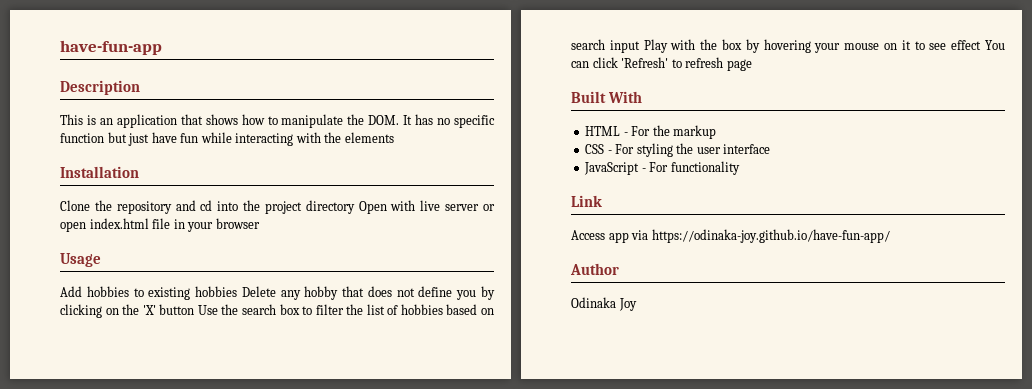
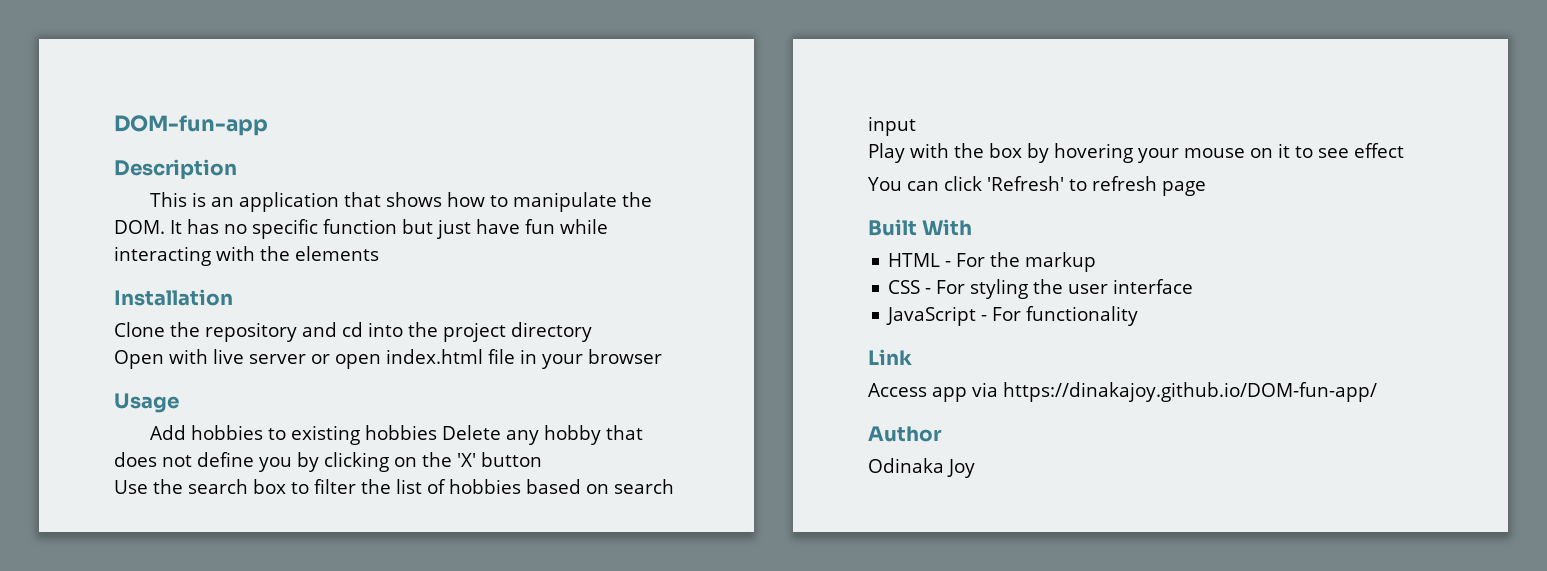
[60,40,162,55] have-fun-app -> [114,115,268,136] DOM-fun-app
(355, 207) none -> (592, 332) //
(195, 309) none -> (542, 459) //
(640, 46) none -> (916, 126) //
(982, 45) none -> (1404, 150) //
[651,229,890,243] https://odinaka-joy.github.io/have-fun-app/ -> [1003,382,1377,402] https://dinakajoy.github.io/DOM-fun-app/

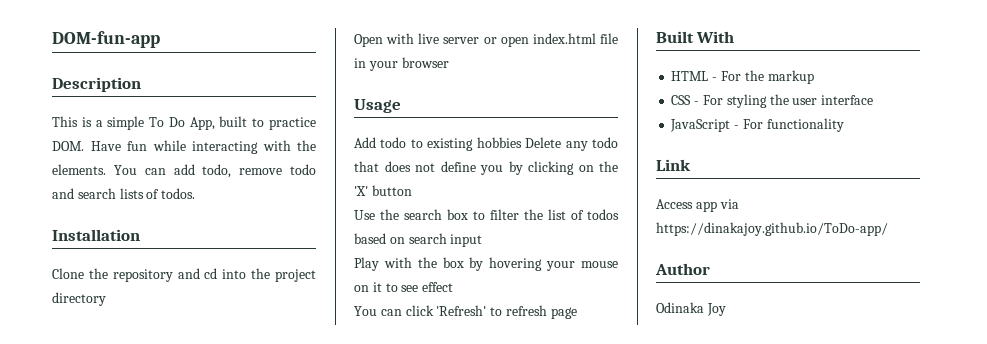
[211,192,653,212] [114,219,520,239] an application that shows how to manipulate the DOM. It has no specific function but just have -> [95,116,316,130] [52,141,121,151] a simple To Do App, built to practice DOM. Have
[295,246,379,261] elements -> [52,164,316,178] [52,188,196,199] elements. You can add todo, remove todo and search lists of todos.
[191,425,264,440] hobbies -> [380,137,407,148] todo
[544,425,602,445] hobby -> [592,137,618,148] todo
[449,479,521,494] hobbies -> [587,209,619,220] todos
[1003,382,1377,402] https://dinakajoy.github.io/DOM-fun-app/ -> [656,222,888,236] https://dinakajoy.github.io/ToDo-app/

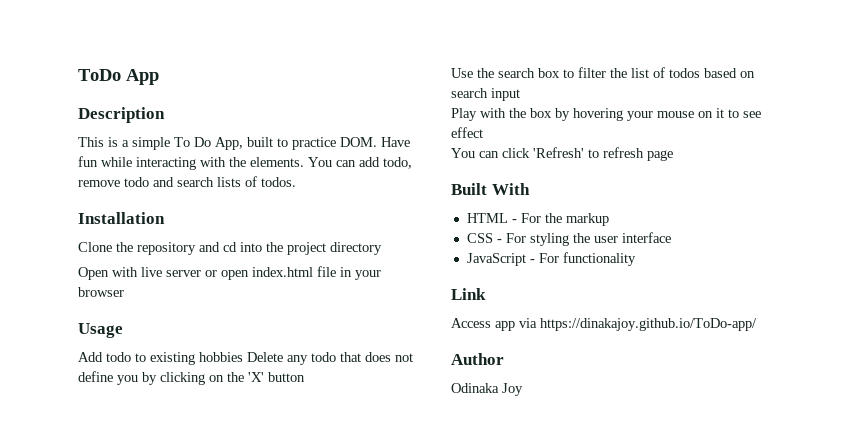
[52,31,160,48] DOM-fun-app -> [78,69,159,85] ToDo App

